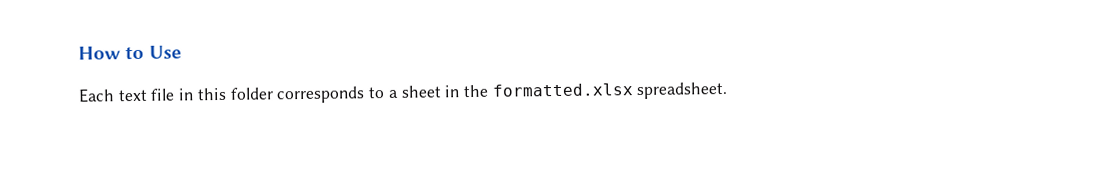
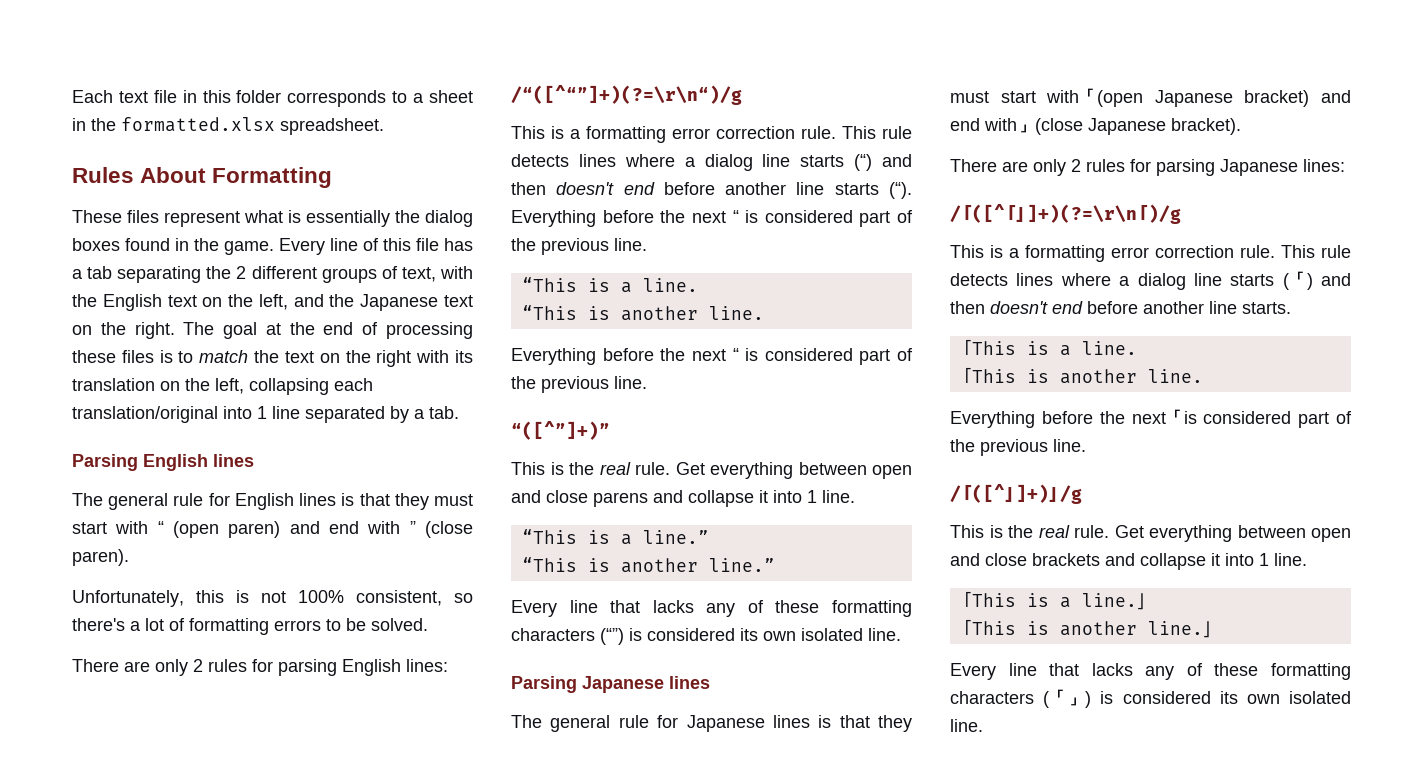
[78,45,182,60] How to Use // -> (72, 96) none
(729, 90) none -> [72,167,333,188] [72,210,473,227] [72,238,473,255] [72,266,473,283] [72,294,473,311] [72,322,473,339] [72,350,473,367] [72,378,373,395] [72,406,459,423] [72,454,254,471] [72,493,474,510] [72,521,473,538] [72,549,129,566] [72,590,473,607] [72,618,428,635] [72,659,448,676] [511,85,742,105] [511,126,912,143] [511,154,912,171] [511,182,912,199] [511,210,913,227] [511,238,647,255] [521,277,698,293] [521,305,764,321] [511,348,913,365] [511,376,647,393] [511,421,610,440] [511,462,912,479] [511,490,855,507] [521,529,709,545] [521,557,775,573] [511,600,912,617] [511,628,901,645] [511,676,710,693] [511,715,912,732] [950,88,1351,107] [950,118,1241,135] [950,159,1345,176] [950,204,1181,224] [950,245,1351,262] [950,271,1351,290] [950,301,1291,314] [960,339,1137,356] [960,367,1203,384] [950,409,1352,428] [950,439,1086,456] [950,484,1082,504] [950,525,1351,542] [950,553,1307,570] [960,591,1148,610] [960,619,1214,638] [950,663,1351,680] [950,689,1351,708] [950,719,983,732] // Rules About Formatting // These files represent what is essentially the dialog boxes found in the game. Every line of this file has a tab separating the 2 different groups of text, with the English text on the left, and the Japanese text on the right. The goal at the end of processing these files is to match the text on the right with its translation on the left, collapsing each translation/original into 1 line separated by a tab. // Parsing English lines // The general rule for English lines is that they must start with “ (open paren) and end with ” (close paren). // Unfortunately, this is not 100% consistent, so there's a lot of formatting errors to be solved. // There are only 2 rules for parsing English lines: // /“([^“”]+)(?=\r\n“)/g // This is a formatting error correction rule. This rule detects lines where a dialog line starts (“) and then doesn't end before another line starts (“). Everything before the next “ is considered part of the previous line. // “This is a line. // “This is another line. // Everything before the next “ is considered part of the previous line. // “([^”]+)” // This is the real rule. Get everything between open and close parens and collapse it into 1 line. // “This is a line.” // “This is another line.” // Every line that lacks any of these formatting characters (“”) is considered its own isolated line. // Parsing Japanese lines // The general rule for Japanese lines is that they must start with「(open Japanese bracket) and end with」(close Japanese bracket). // There are only 2 rules for parsing Japanese lines: // /「([^「」]+)(?=\r\n「)/g // This is a formatting error correction rule. This rule detects lines where a dialog line starts (「) and then doesn't end before another line starts. // 「This is a line. // 「This is another line. // Everything before the next「is considered part of the previous line. // /「([^」]+)」/g // This is the real rule. Get everything between open and close brackets and collapse it into 1 line. // 「This is a line.」 // 「This is another line.」 // Every line that lacks any of these formatting characters (「」) is considered its own isolated line.

